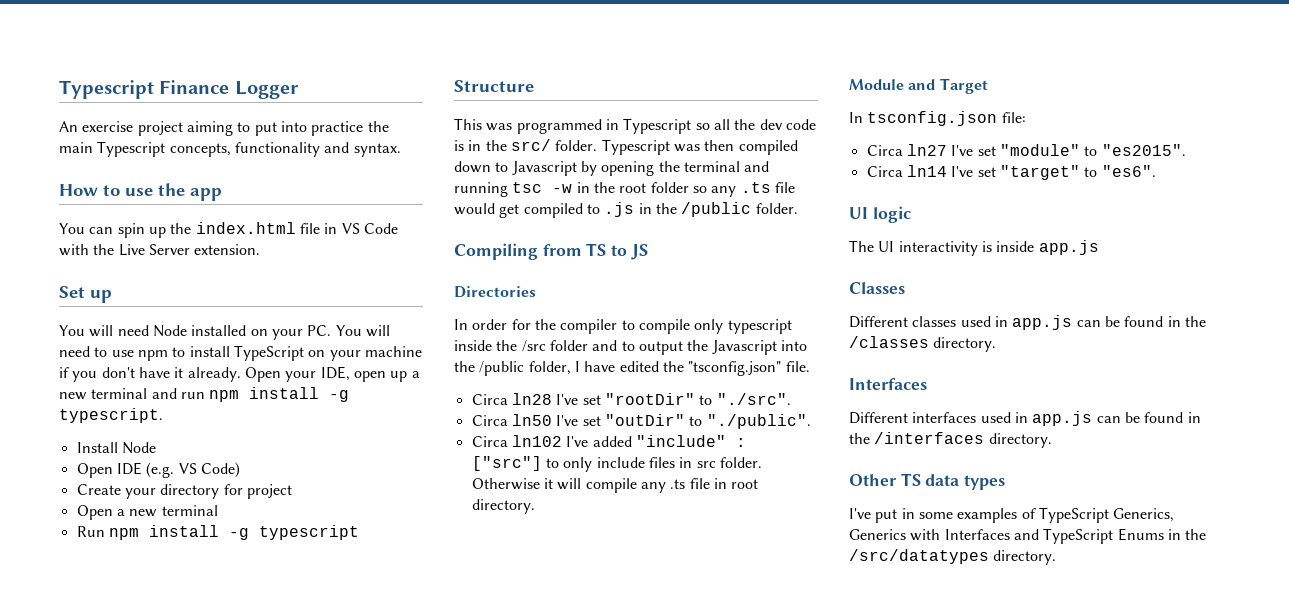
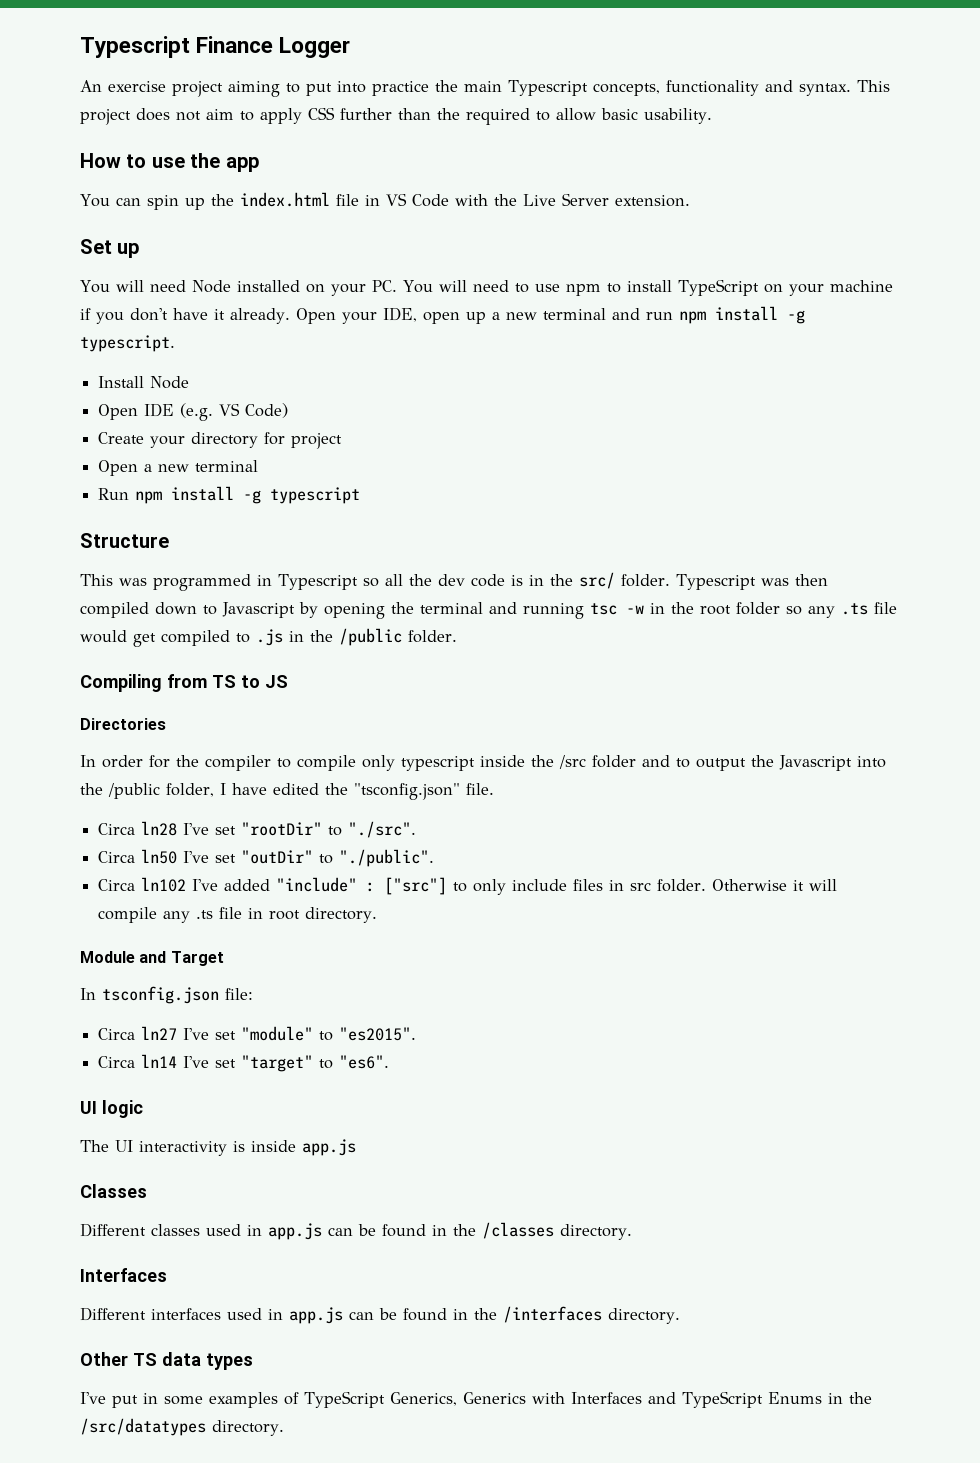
(401, 150) none -> [856,80,890,92] [80,107,712,125] This project does not aim to apply CSS further than the required to allow basic usability.

